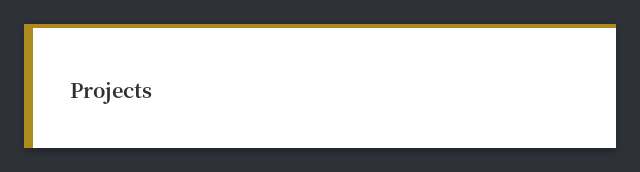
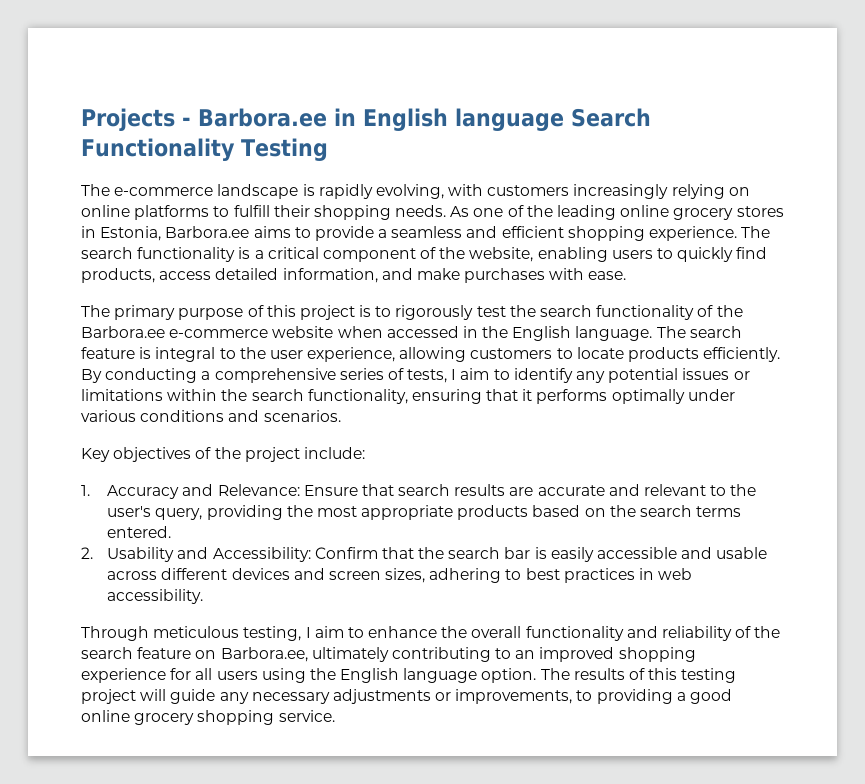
(152, 93) none -> [182,108,651,131] [81,138,328,161] [81,184,750,199] [81,205,784,220] [81,226,771,241] [81,247,768,262] [81,268,627,283] [81,305,743,320] [81,326,742,341] [81,347,781,362] [81,368,750,383] [81,389,735,404] [81,410,341,422] [81,447,365,462] [81,484,757,499] [107,505,742,520] [107,526,172,538] [81,547,768,562] [107,568,693,583] [107,589,204,604] [81,626,781,641] [81,647,696,662] [81,668,737,683] [81,689,733,704] [81,710,335,725] - Barbora.ee in English language Search Functionality Testing // The e-commerce landscape is rapidly evolving, with customers increasingly relying on online platforms to fulfill their shopping needs. As one of the leading online grocery stores in Estonia, Barbora.ee aims to provide a seamless and efficient shopping experience. The search functionality is a critical component of the website, enabling users to quickly find products, access detailed information, and make purchases with ease. // The primary purpose of this project is to rigorously test the search functionality of the Barbora.ee e-commerce website when accessed in the English language. The search feature is integral to the user experience, allowing customers to locate products efficiently. By conducting a comprehensive series of tests, I aim to identify any potential issues or limitations within the search functionality, ensuring that it performs optimally under various conditions and scenarios. // Key objectives of the project include: // 1. Accuracy and Relevance: Ensure that search results are accurate and relevant to the user's query, providing the most appropriate products based on the search terms entered. // 2. Usability and Accessibility: Confirm that the search bar is easily accessible and usable across different devices and screen sizes, adhering to best practices in web accessibility. // Through meticulous testing, I aim to enhance the overall functionality and reliability of the search feature on Barbora.ee, ultimately contributing to an improved shopping experience for all users using the English language option. The results of this testing project will guide any necessary adjustments or improvements, to providing a good online grocery shopping service.

